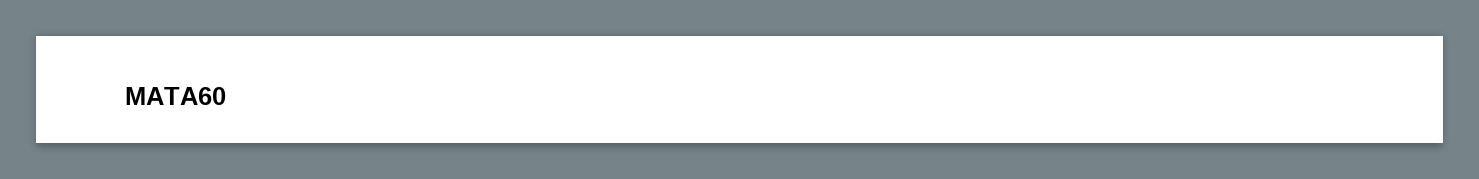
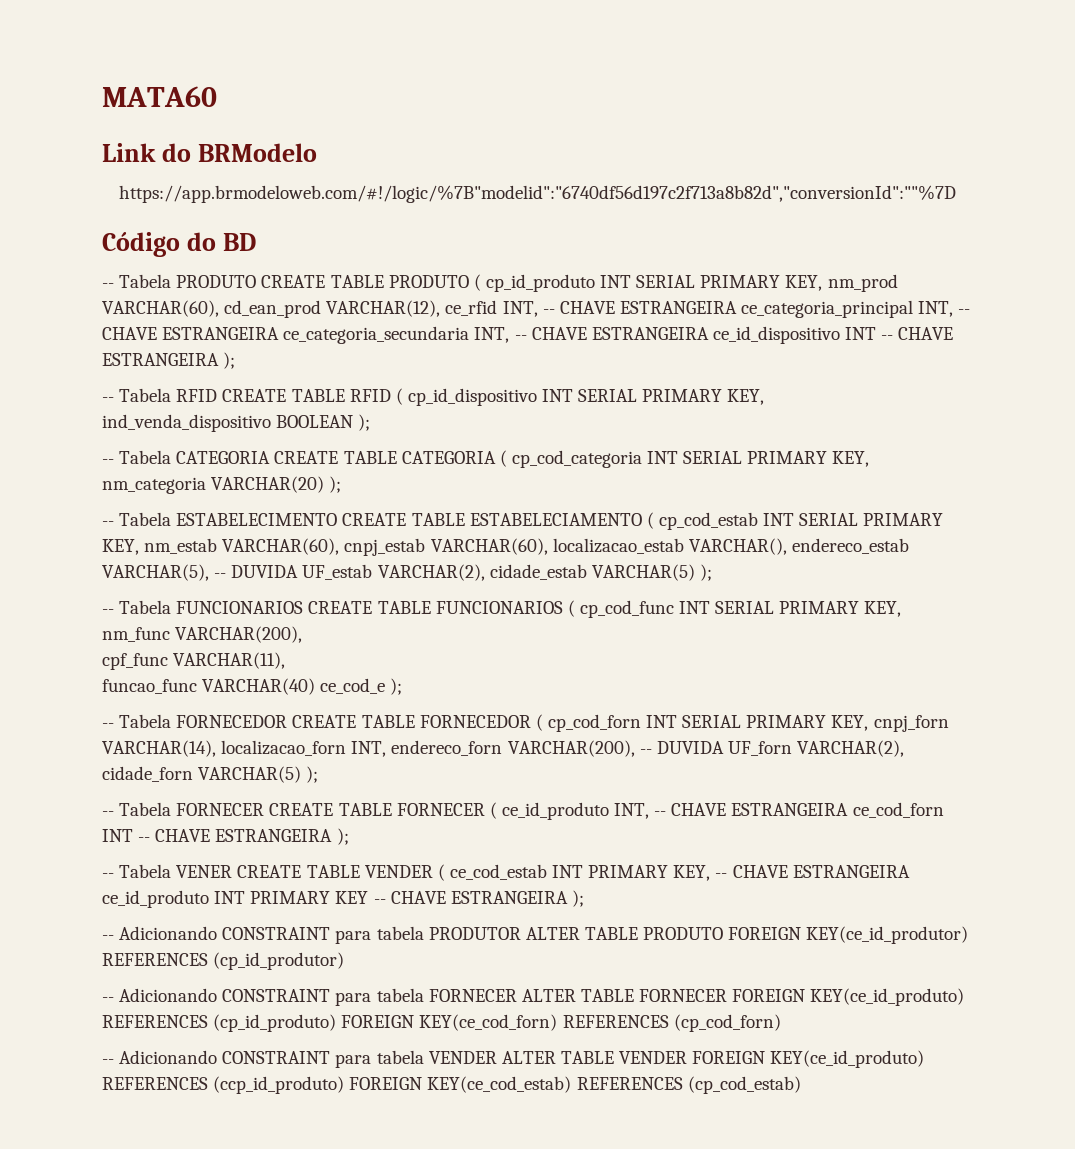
(226, 96) none -> [102,143,317,162] [119,185,956,203] [102,232,256,257] [102,274,898,292] [102,300,971,318] [102,326,954,344] [102,352,236,369] [102,388,765,406] [102,414,371,432] [102,450,870,468] [102,476,342,494] [102,512,944,530] [102,538,909,556] [102,564,712,581] [102,600,902,618] [102,626,303,643] [102,652,286,670] [102,678,403,695] [102,714,949,732] [102,740,905,757] [102,766,319,783] [102,802,944,820] [102,828,349,845] [102,864,910,881] [102,890,584,908] [102,926,969,944] [102,952,345,970] [102,988,965,1006] [102,1014,781,1032] [102,1050,925,1068] [102,1076,801,1094] // Link do BRModelo // https://app.brmodeloweb.com/#!/logic/%7B"modelid":"6740df56d197c2f713a8b82d","conversionId":""%7D // Código do BD // -- Tabela PRODUTO CREATE TABLE PRODUTO ( cp_id_produto INT SERIAL PRIMARY KEY, nm_prod VARCHAR(60), cd_ean_prod VARCHAR(12), ce_rfid INT, -- CHAVE ESTRANGEIRA ce_categoria_principal INT, -- CHAVE ESTRANGEIRA ce_categoria_secundaria INT, -- CHAVE ESTRANGEIRA ce_id_dispositivo INT -- CHAVE ESTRANGEIRA ); // -- Tabela RFID CREATE TABLE RFID ( cp_id_dispositivo INT SERIAL PRIMARY KEY, // ind_venda_dispositivo BOOLEAN ); // -- Tabela CATEGORIA CREATE TABLE CATEGORIA ( cp_cod_categoria INT SERIAL PRIMARY KEY, nm_categoria VARCHAR(20) ); // -- Tabela ESTABELECIMENTO CREATE TABLE ESTABELECIAMENTO ( cp_cod_estab INT SERIAL PRIMARY KEY, nm_estab VARCHAR(60), cnpj_estab VARCHAR(60), localizacao_estab VARCHAR(), endereco_estab VARCHAR(5), -- DUVIDA UF_estab VARCHAR(2), cidade_estab VARCHAR(5) ); // -- Tabela FUNCIONARIOS CREATE TABLE FUNCIONARIOS ( cp_cod_func INT SERIAL PRIMARY KEY, nm_func VARCHAR(200), // cpf_func VARCHAR(11), // funcao_func VARCHAR(40) ce_cod_e ); // -- Tabela FORNECEDOR CREATE TABLE FORNECEDOR ( cp_cod_forn INT SERIAL PRIMARY KEY, cnpj_forn VARCHAR(14), localizacao_forn INT, endereco_forn VARCHAR(200), -- DUVIDA UF_forn VARCHAR(2), cidade_forn VARCHAR(5) ); // -- Tabela FORNECER CREATE TABLE FORNECER ( ce_id_produto INT, -- CHAVE ESTRANGEIRA ce_cod_forn INT -- CHAVE ESTRANGEIRA ); // -- Tabela VENER CREATE TABLE VENDER ( ce_cod_estab INT PRIMARY KEY, -- CHAVE ESTRANGEIRA ce_id_produto INT PRIMARY KEY -- CHAVE ESTRANGEIRA ); // -- Adicionando CONSTRAINT para tabela PRODUTOR ALTER TABLE PRODUTO FOREIGN KEY(ce_id_produtor) REFERENCES (cp_id_produtor) // -- Adicionando CONSTRAINT para tabela FORNECER ALTER TABLE FORNECER FOREIGN KEY(ce_id_produto) REFERENCES (cp_id_produto) FOREIGN KEY(ce_cod_forn) REFERENCES (cp_cod_forn) // -- Adicionando CONSTRAINT para tabela VENDER ALTER TABLE VENDER FOREIGN KEY(ce_id_produto) REFERENCES (ccp_id_produto) FOREIGN KEY(ce_cod_estab) REFERENCES (cp_cod_estab)

